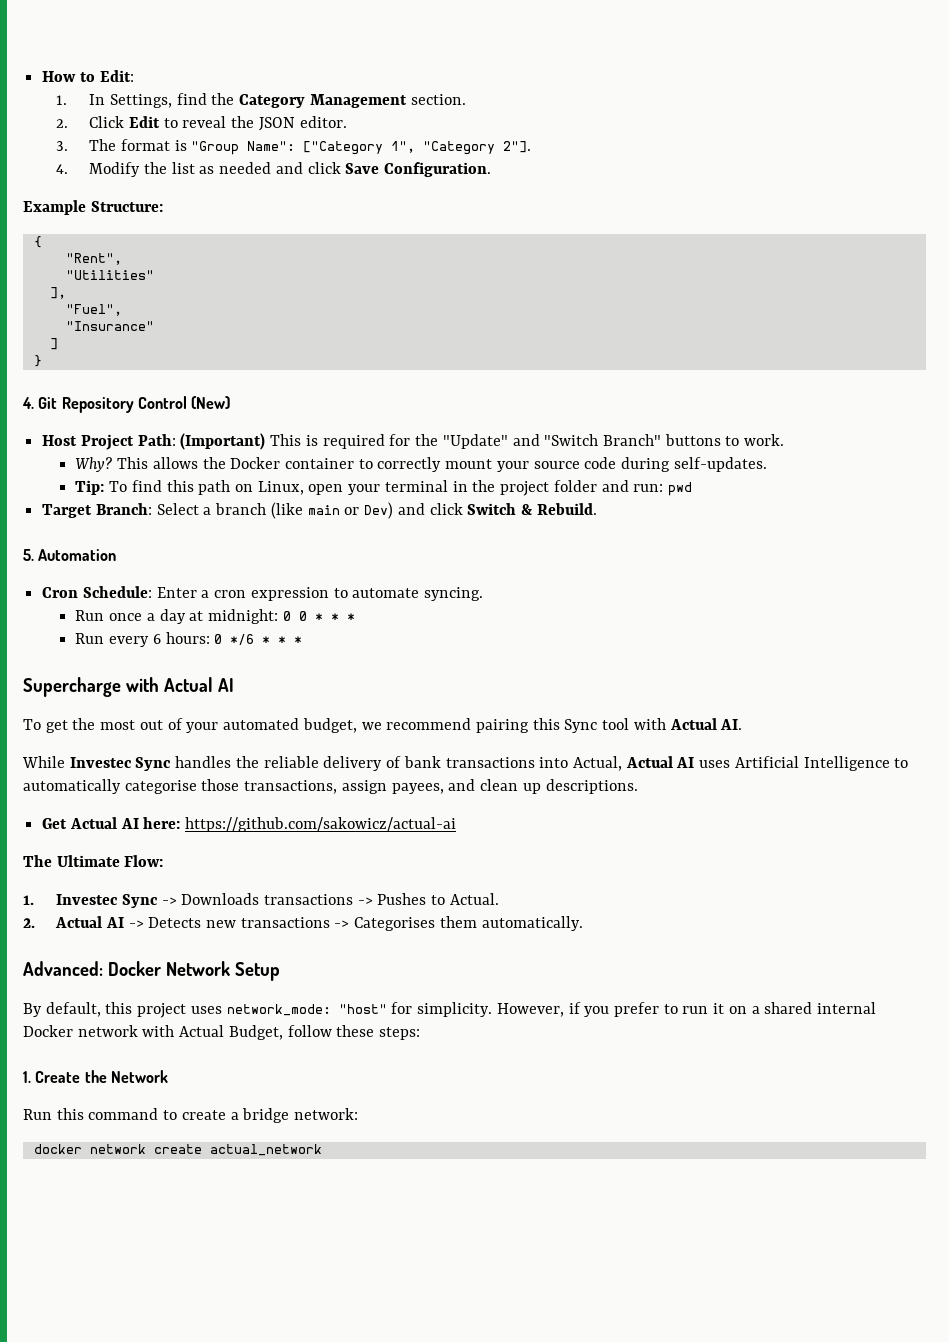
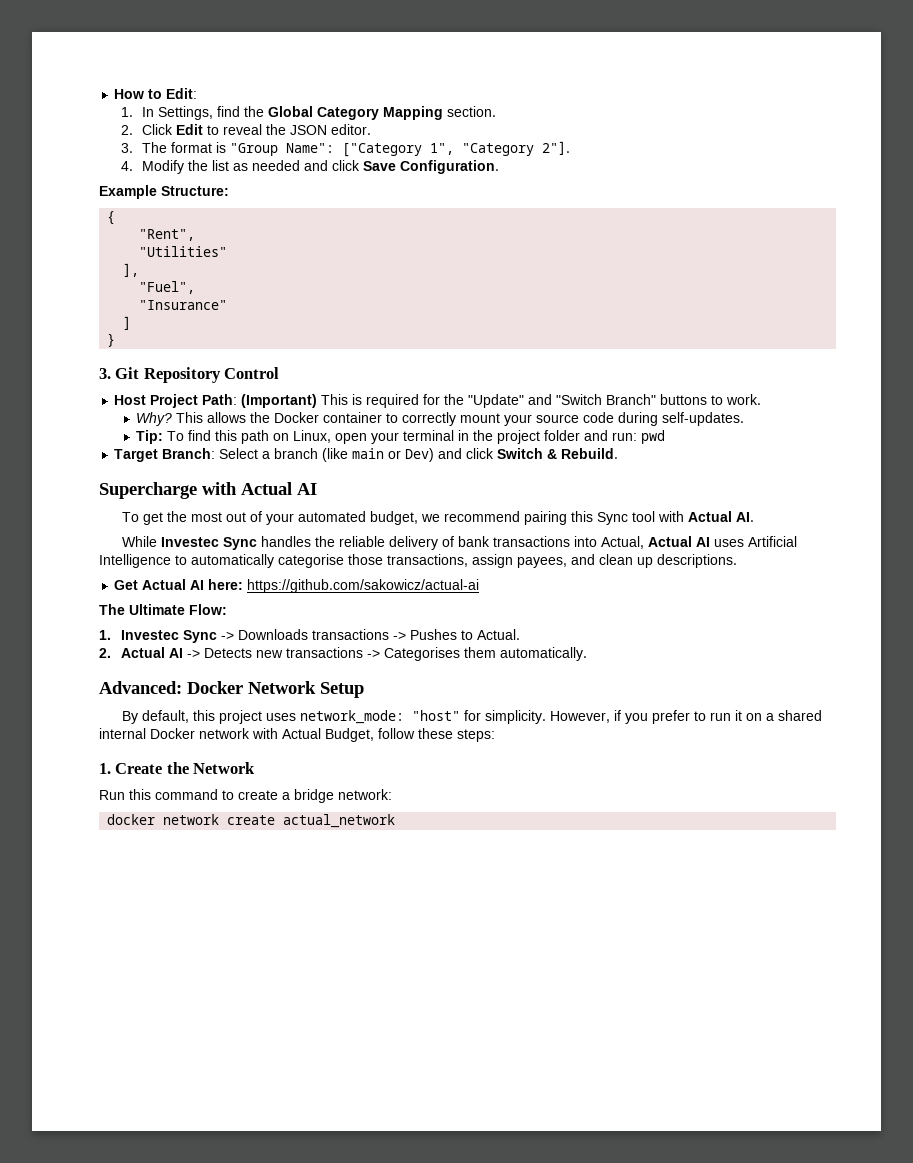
[239,94,407,108] Category Management -> [268,106,444,120] Global Category Mapping
[22,397,34,409] 4. -> [99,368,111,379] 3.
[191,396,231,409] (New) -> (280, 373) none
[23,549,117,561] [42,586,484,601] [75,609,355,624] [75,632,303,647] // 5. Automation // Cron Schedule: Enter a cron expression to automate syncing. // Run once a day at midnight: 0 0 * * * // Run every 6 hours: 0 */6 * * * -> (619, 453) none

